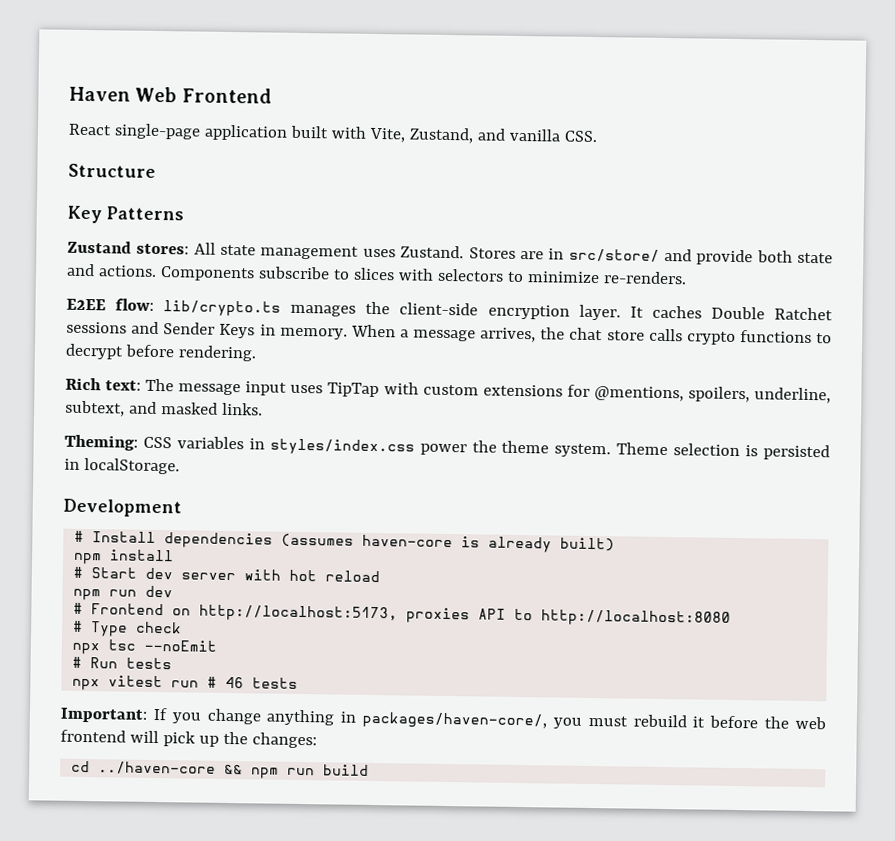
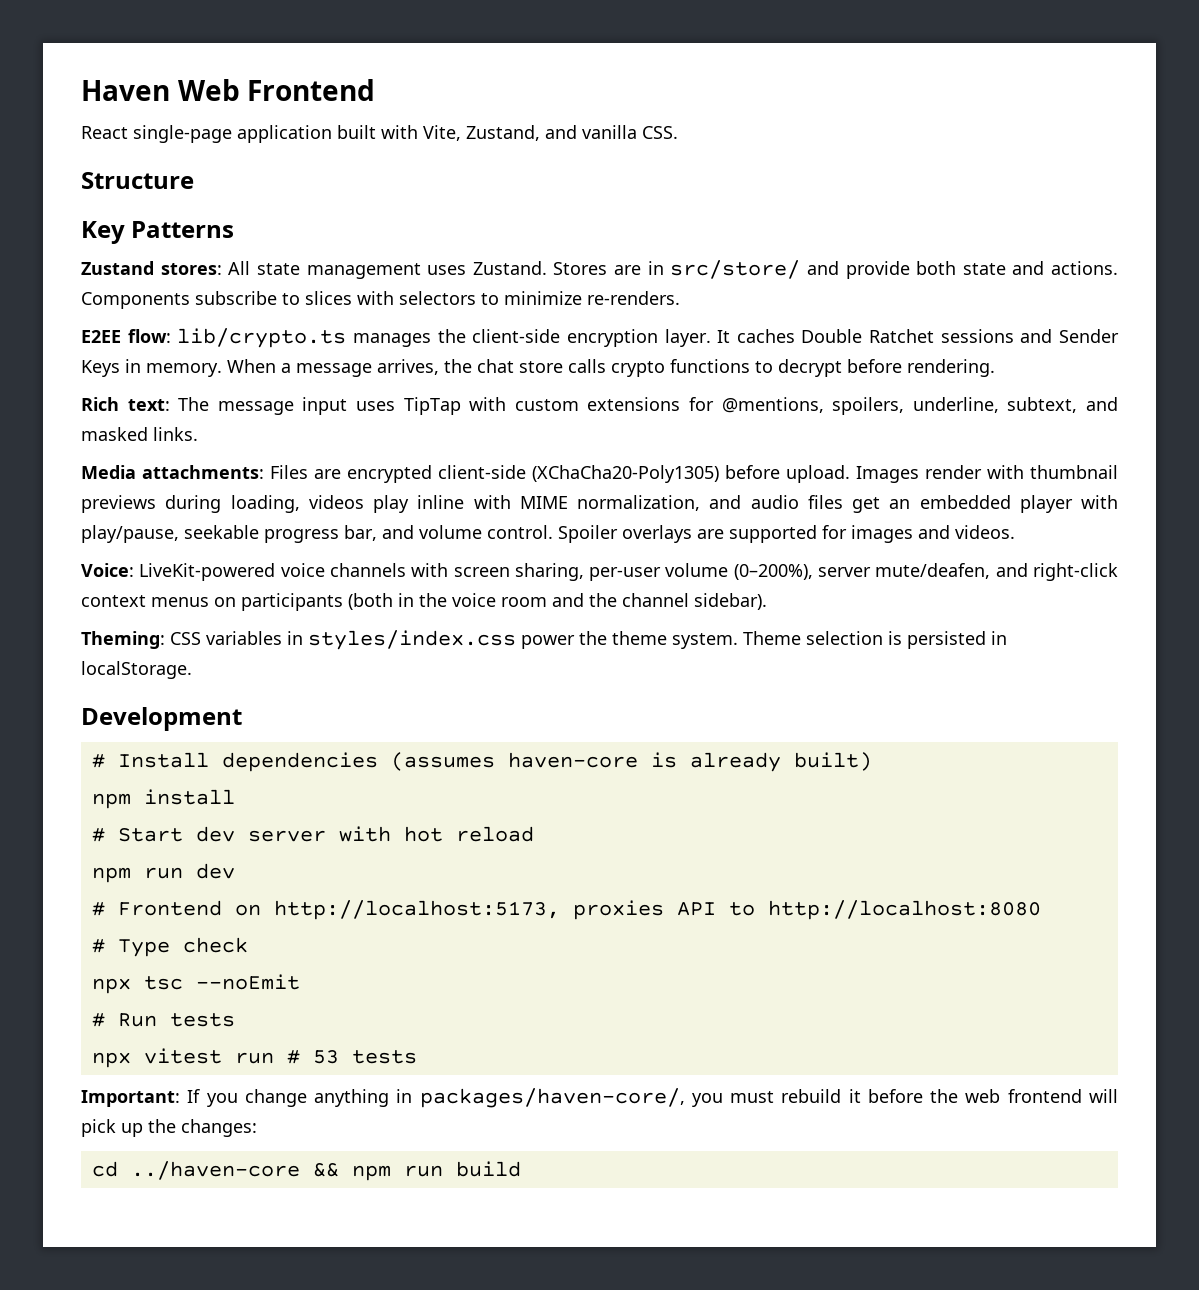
(263, 409) none -> [81,465,1118,483] [81,495,1118,513] [81,525,1015,543] [81,563,1118,581] [81,593,767,611] // Media attachments: Files are encrypted client-side (XChaCha20-Poly1305) before upload. Images render with thumbnail previews during loading, videos play inline with MIME normalization, and audio files get an embedded player with play/pause, seekable progress bar, and volume control. Spoiler overlays are supported for images and videos. // Voice: LiveKit-powered voice channels with screen sharing, per-user volume (0–200%), server mute/deafen, and right-click context menus on participants (both in the voice room and the channel sidebar).
[225,676,245,689] 46 -> [312,1050,339,1064] 53

